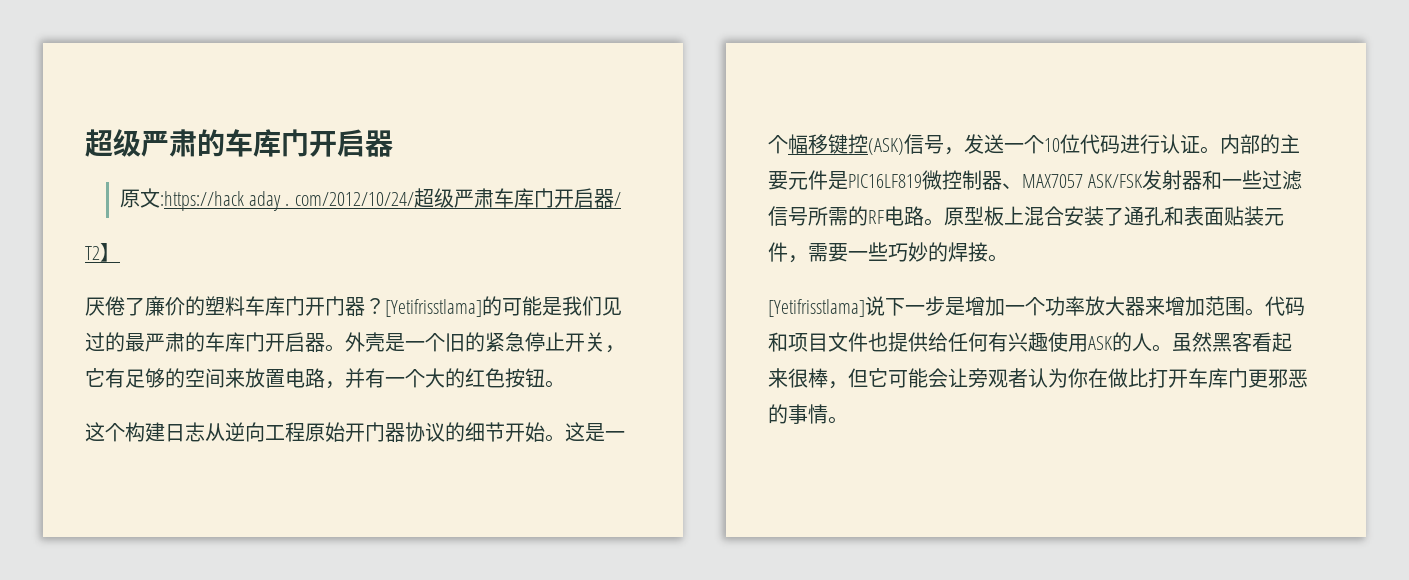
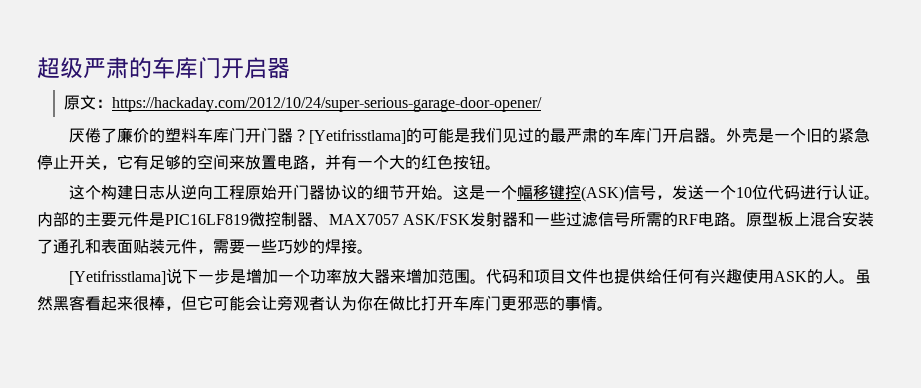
[159,188,621,211] [85,243,120,262] :https://hack aday . com/2012/10/24/超级严肃车库门开启器/ // T2】 -> [96,97,543,112] ：https://hackaday.com/2012/10/24/super-serious-garage-door-opener/

